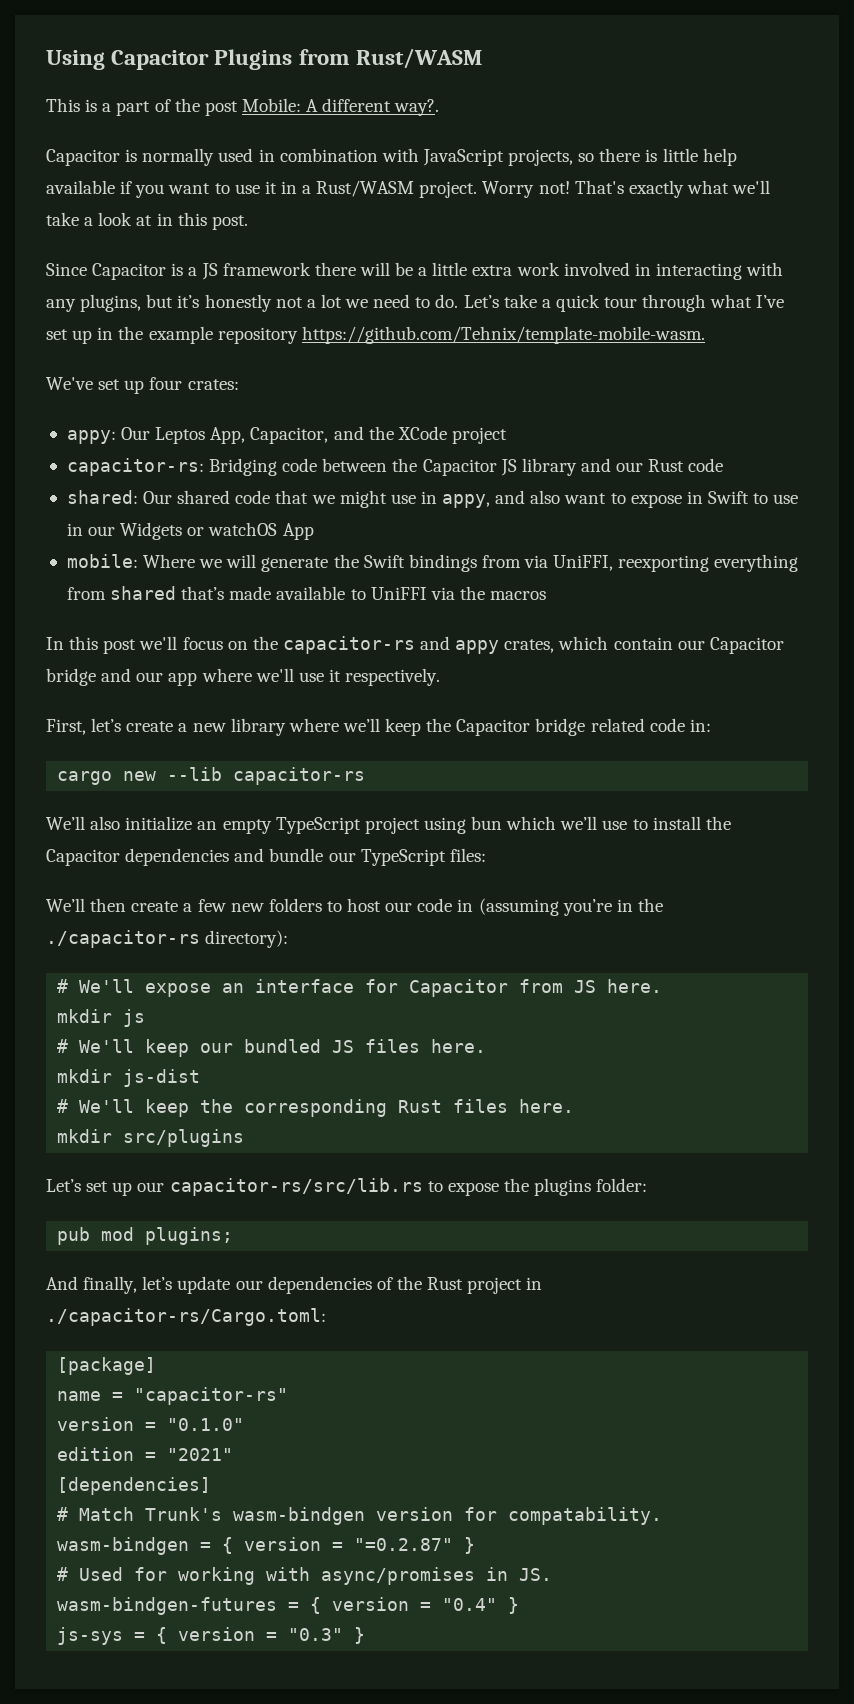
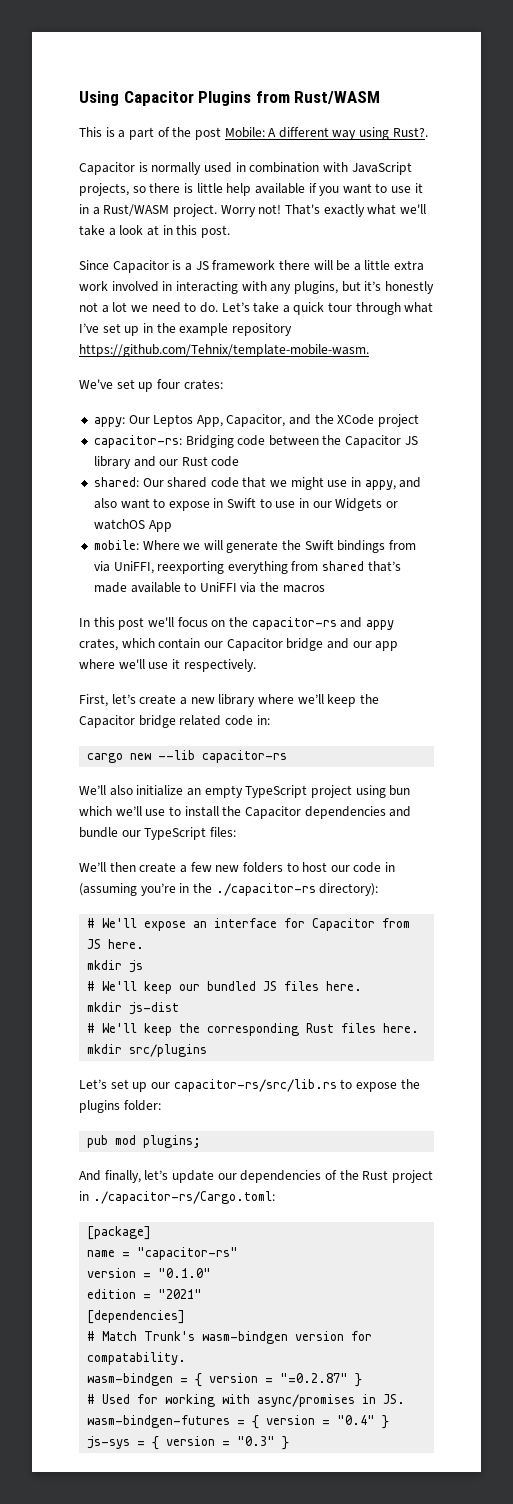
[394,99,440,116] way?. -> [332,127,428,140] way using Rust?.

